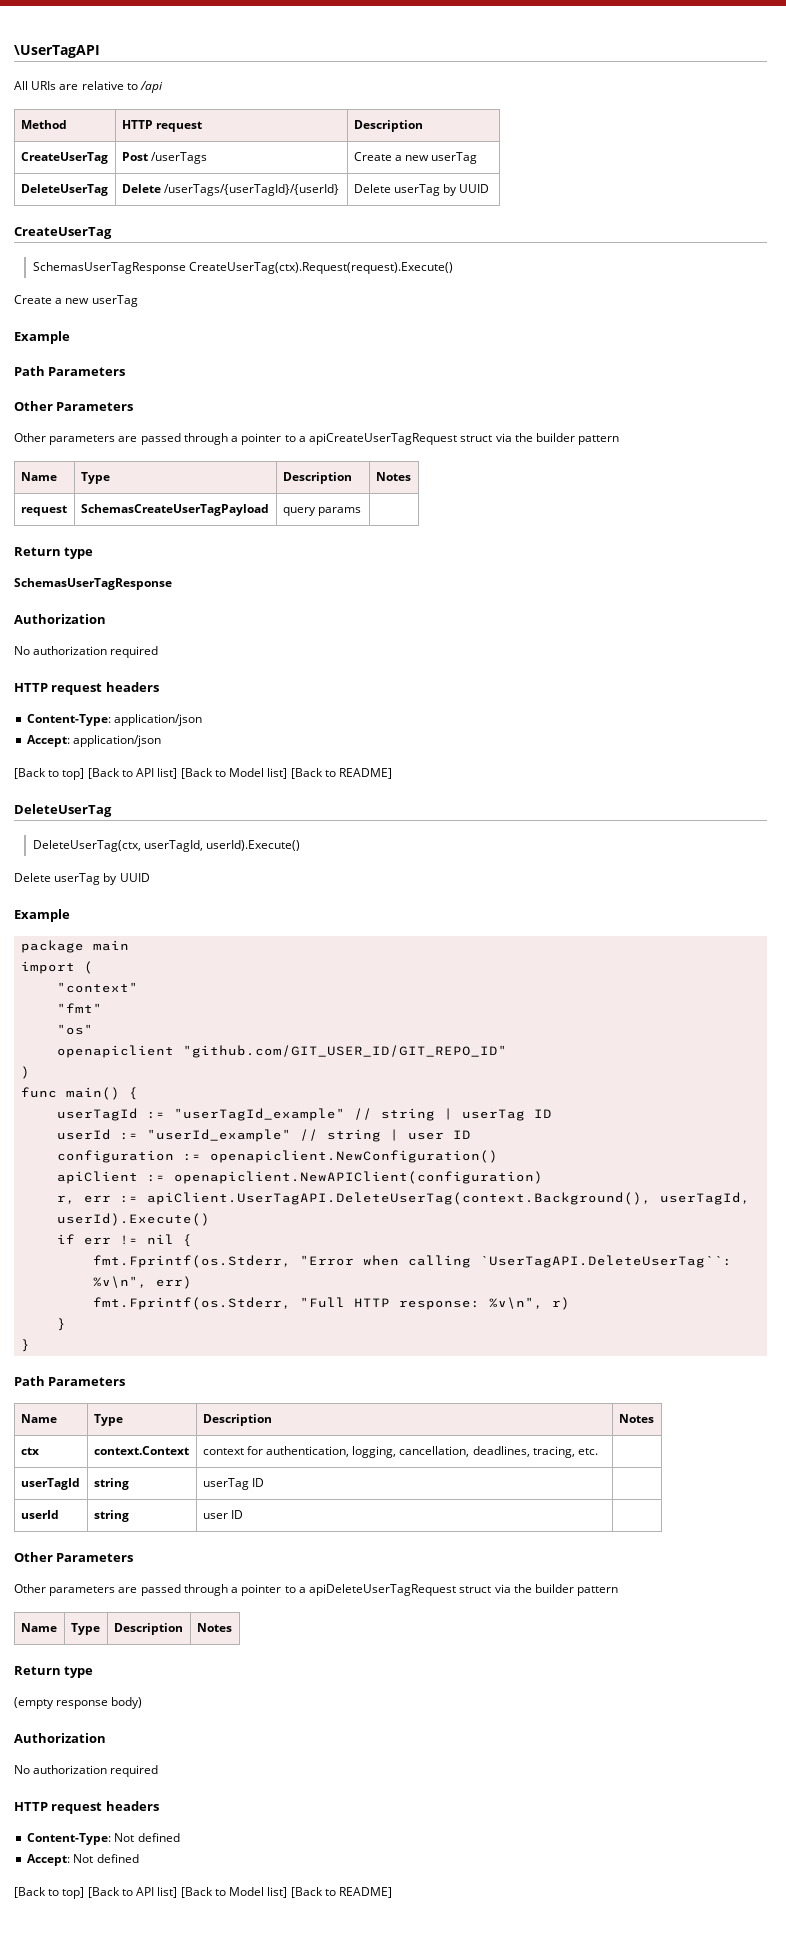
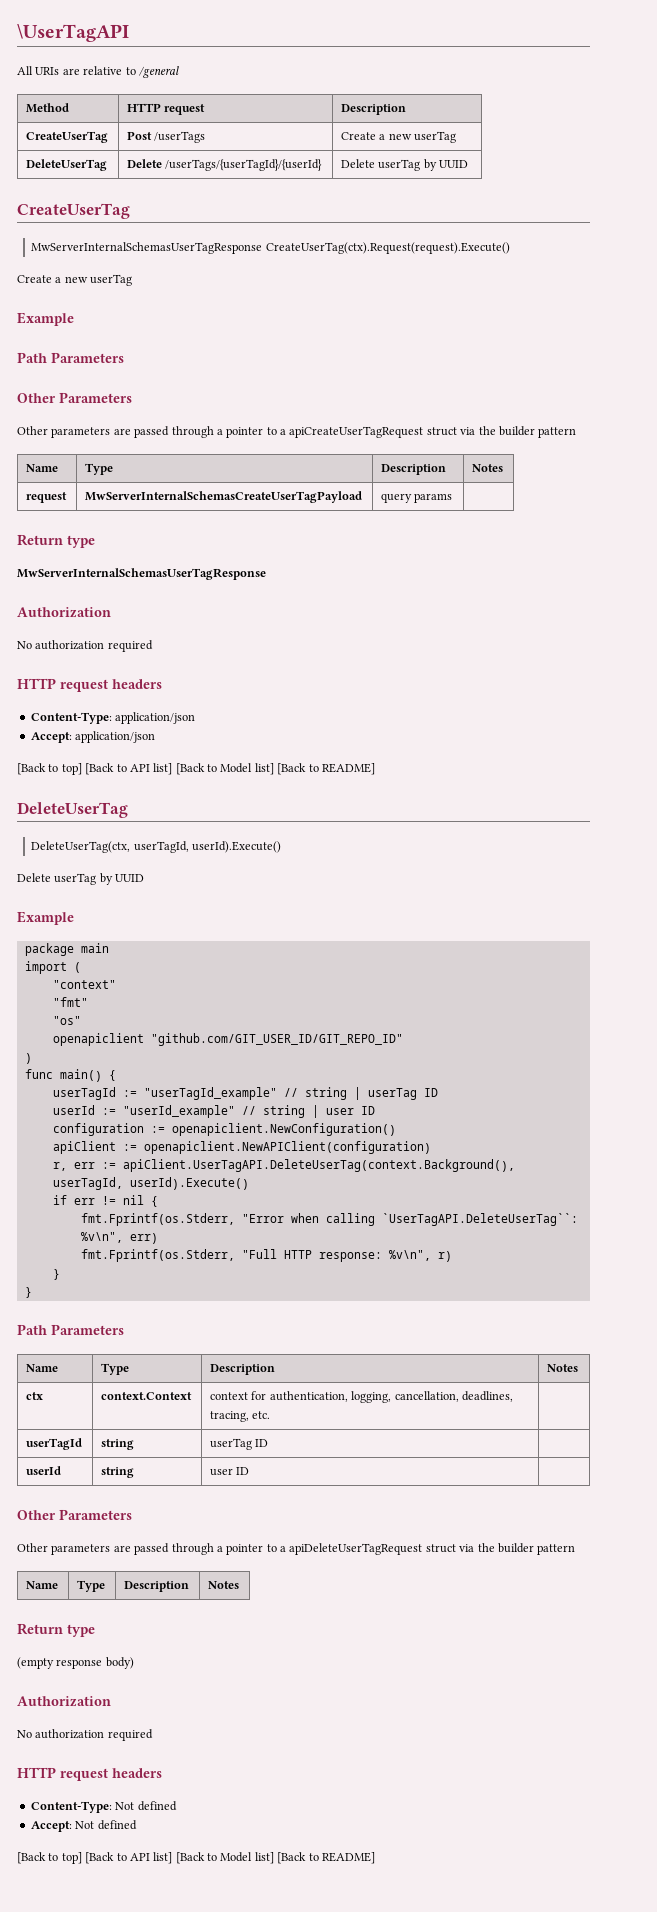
[140,81,164,93] /api -> [138,66,179,78] /general
[32,262,186,274] SchemasUserTagResponse -> [31,242,263,254] MwServerInternalSchemasUserTagResponse
[80,504,269,516] SchemasCreateUserTagPayload -> [85,491,363,503] MwServerInternalSchemasCreateUserTagPayload
[14,578,172,590] SchemasUserTagResponse -> [17,568,266,580] MwServerInternalSchemasUserTagResponse

